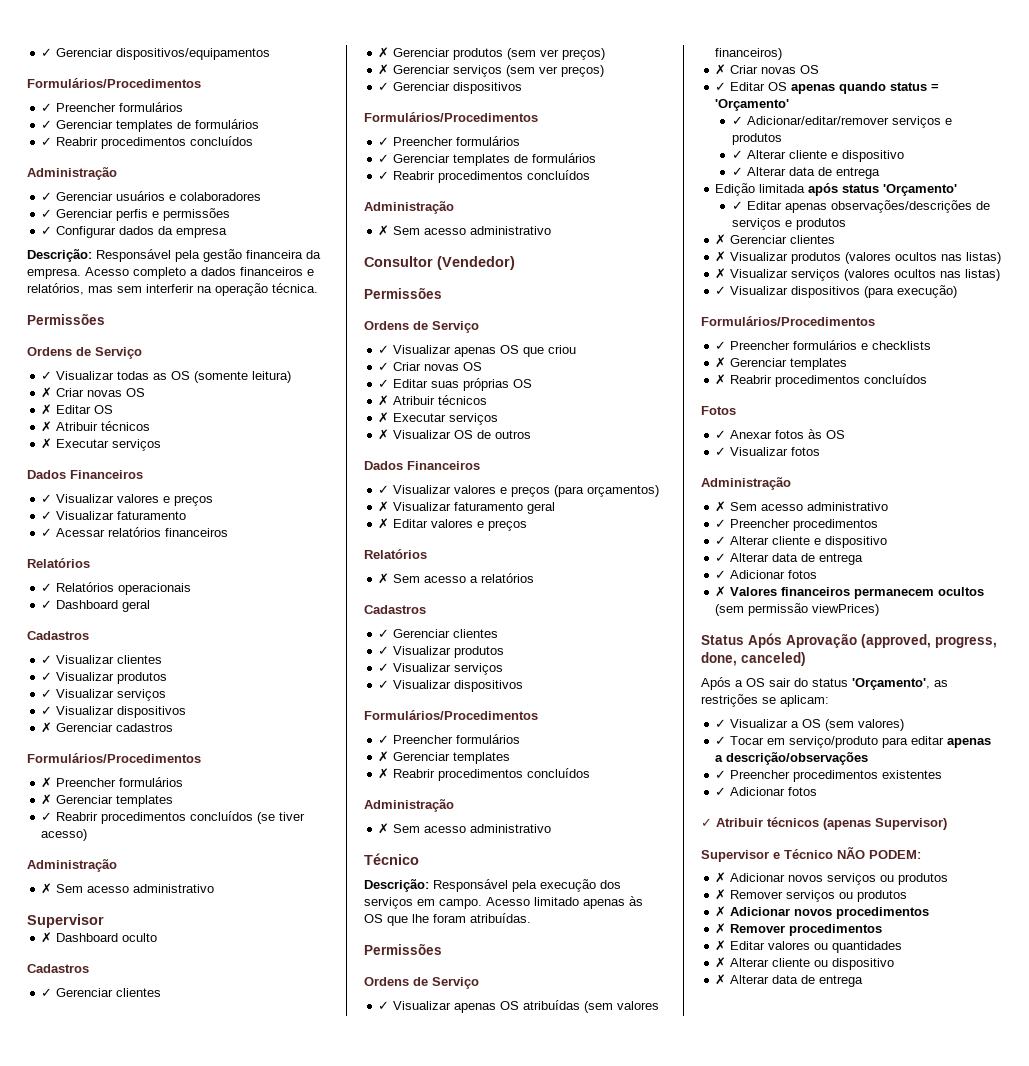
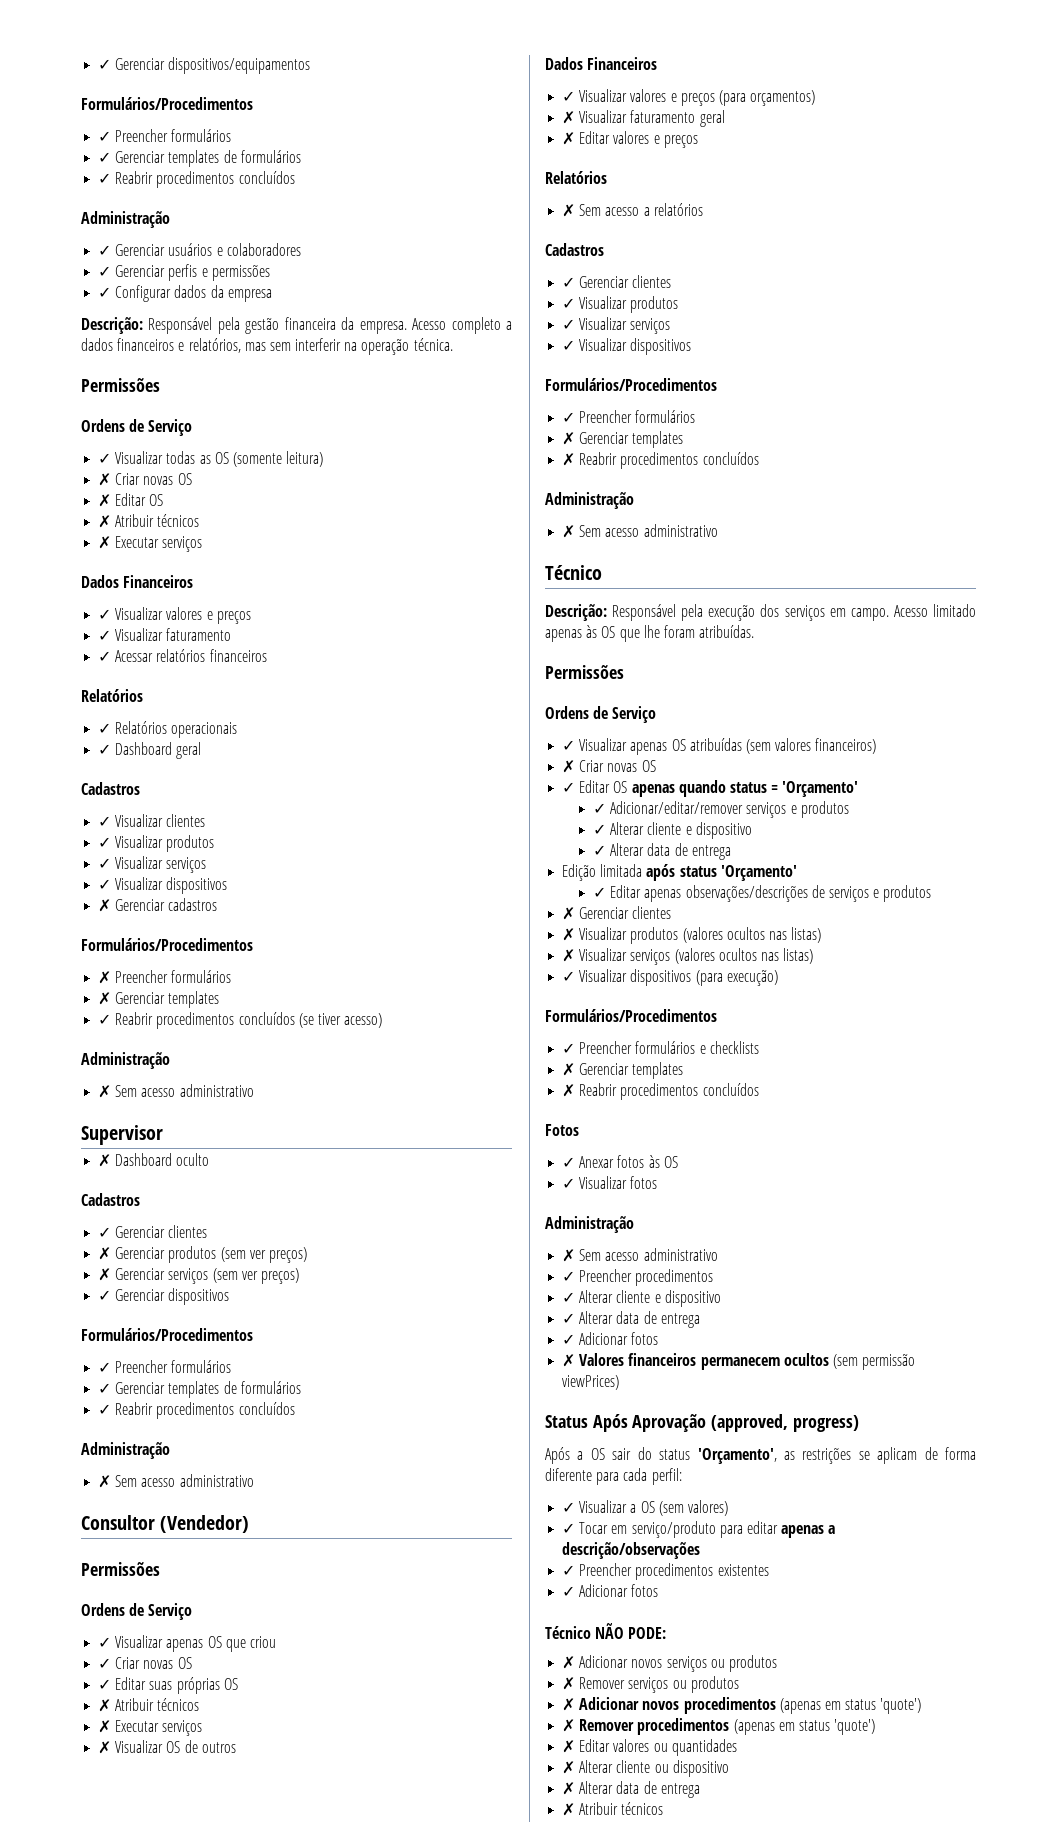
[935,636,997,648] [701,652,806,666] progress, done, canceled) -> [792,1415,859,1432] progress)
[780,695,829,707] aplicam: -> [877,1447,976,1464] [545,1468,682,1485] aplicam de forma diferente para cada perfil:
[701,817,947,830] [701,850,780,862] ✓ Atribuir técnicos (apenas Supervisor) // Supervisor e -> (659, 1590) none
[869,850,921,859] PODEM: -> [628,1627,667,1639] PODE:
(930, 913) none -> [779,1698,922,1714] (apenas em status 'quote')
(883, 930) none -> [733,1719,876,1735] (apenas em status 'quote')
(864, 981) none -> [562,1802,664,1816] // ✗ Atribuir técnicos

